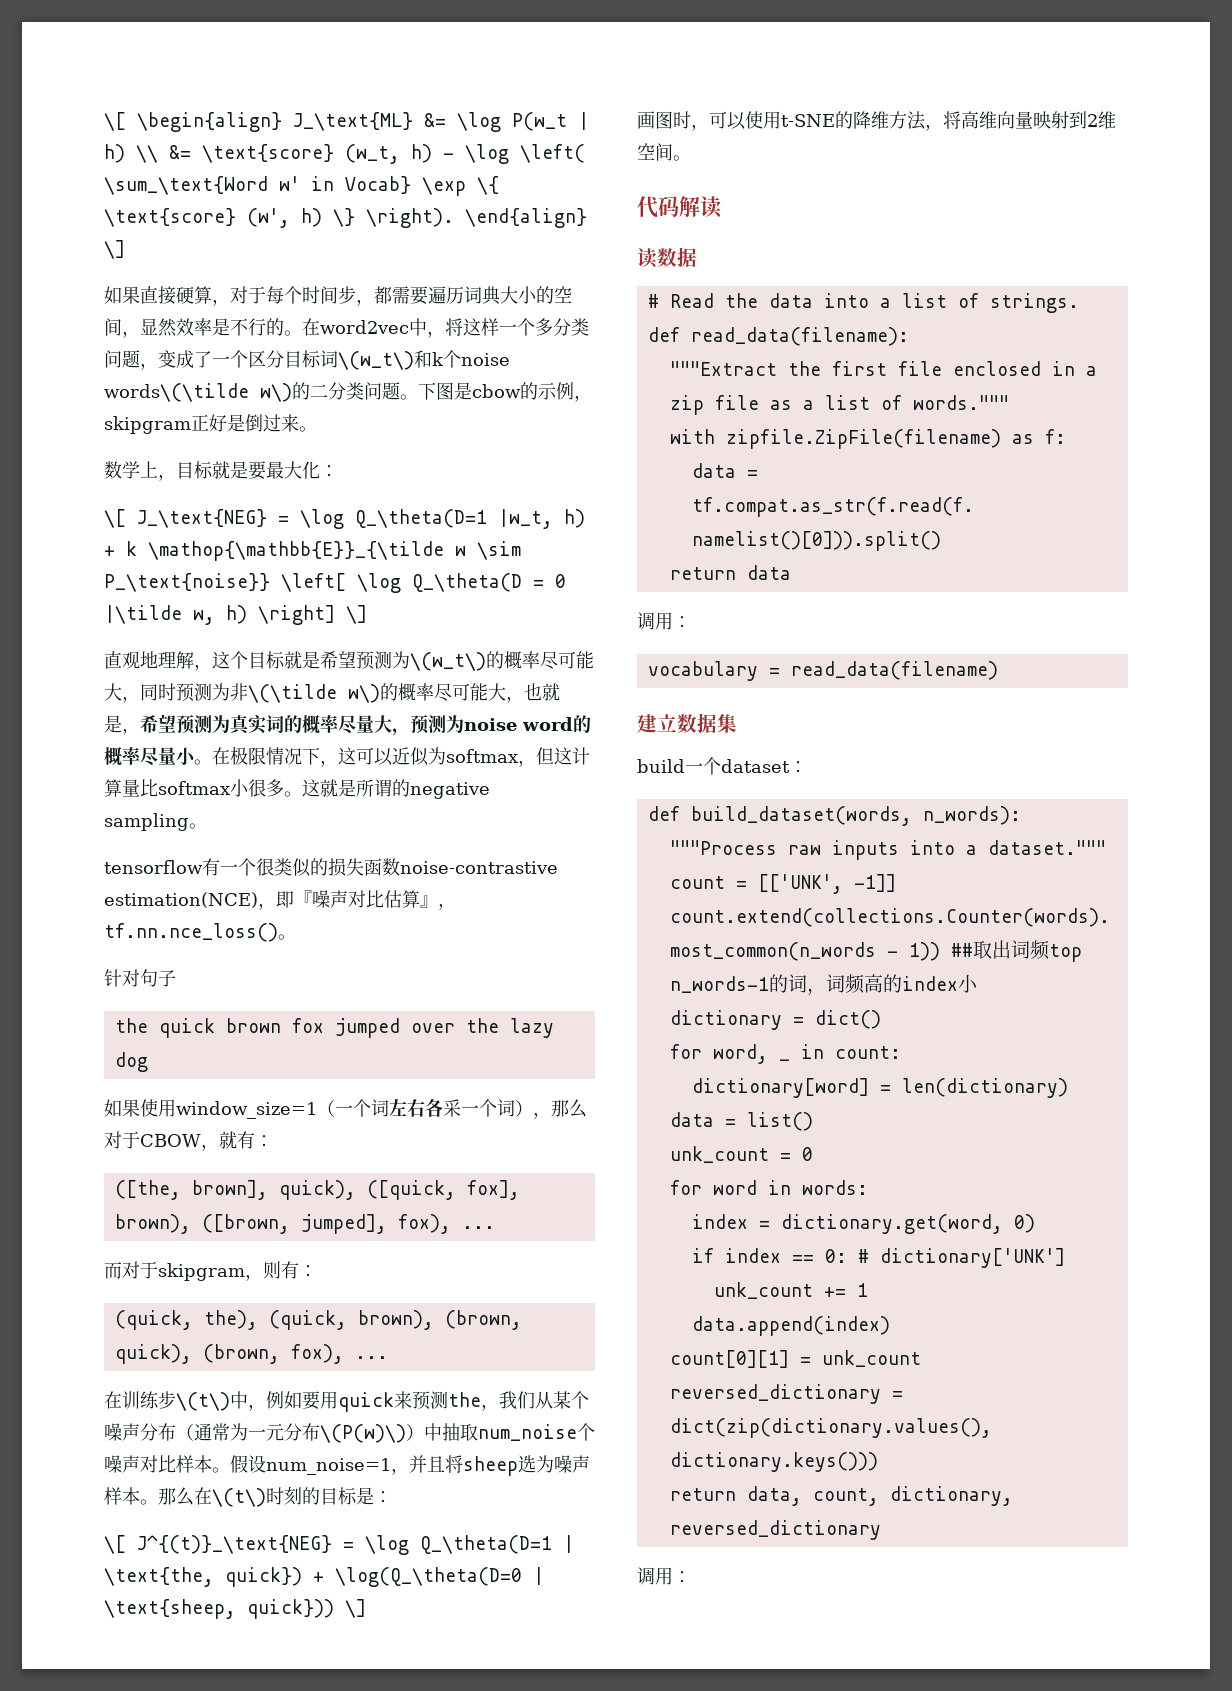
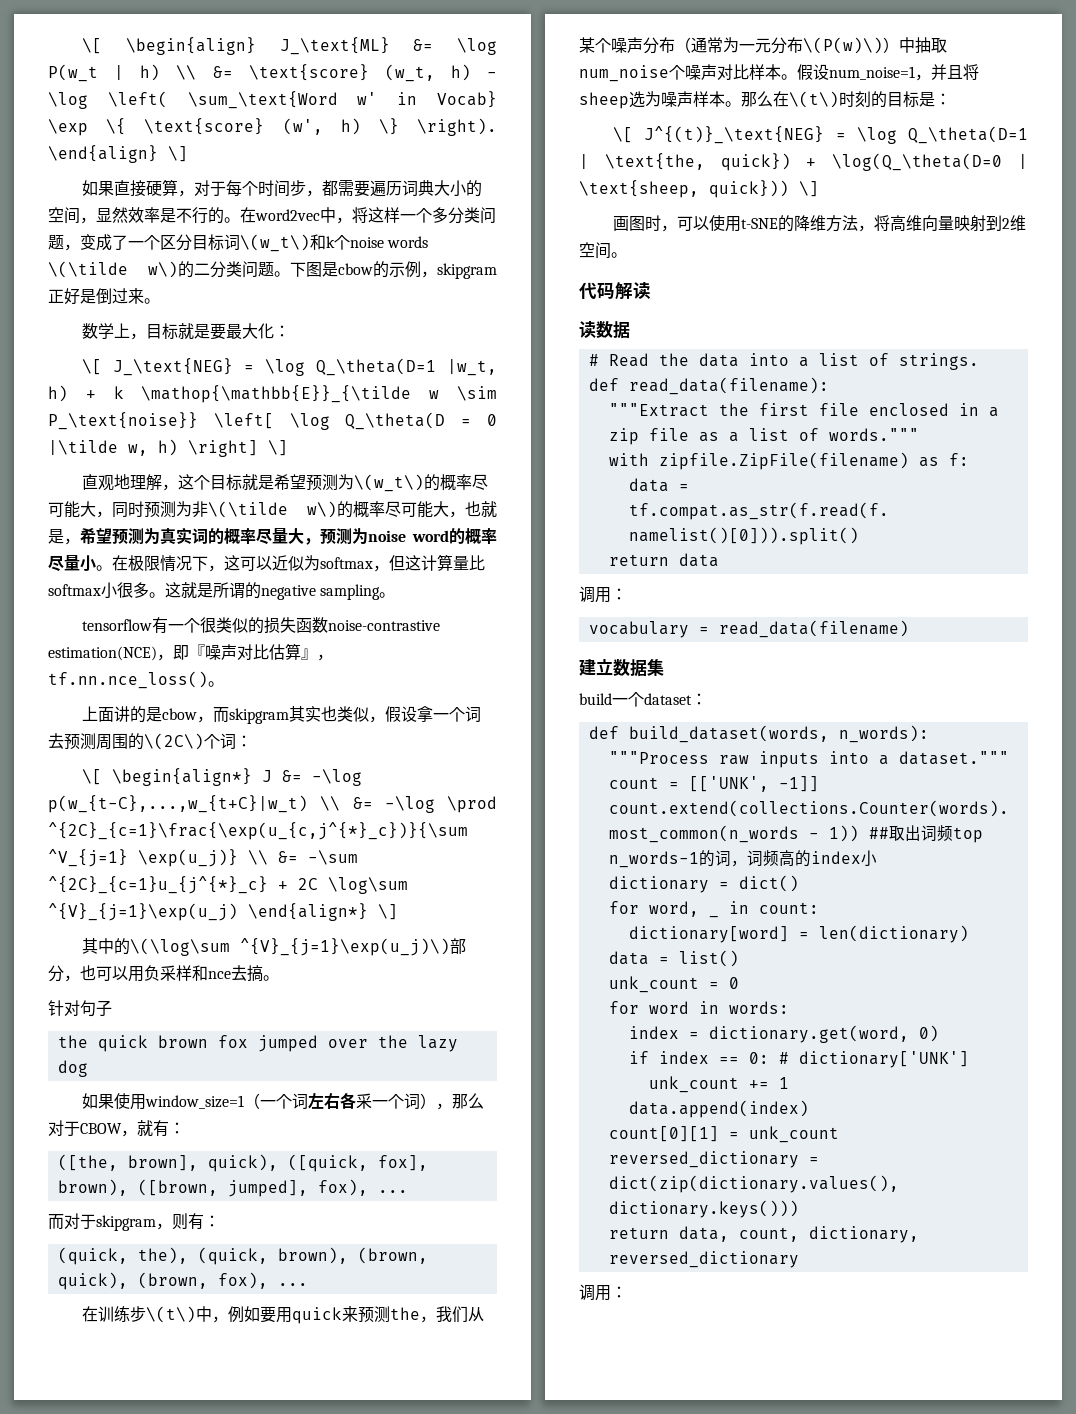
[104,383,249,402] words\(\tilde -> [387,236,429,248] [48,261,128,278] words \(\tilde
(296, 937) none -> [82,706,482,724] [48,733,252,750] [82,768,363,786] [48,795,497,813] [48,822,468,840] [48,849,358,867] [48,876,408,894] [48,903,398,921] [82,938,467,956] [48,965,279,982] // 上面讲的是cbow，而skipgram其实也类似，假设拿一个词去预测周围的\(2C\)个词： // \[ \begin{align*} J &= -\log p(w_{t-C},...,w_{t+C}|w_t) \\ &= -\log \prod ^{2C}_{c=1}\frac{\exp(u_{c,j^{*}_c})}{\sum ^V_{j=1} \exp(u_j)} \\ &= -\sum ^{2C}_{c=1}u_{j^{*}_c} + 2C \log\sum ^{V}_{j=1}\exp(u_j) \end{align*} \] // 其中的\(\log\sum ^{V}_{j=1}\exp(u_j)\)部分，也可以用负采样和nce去搞。

